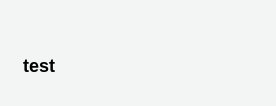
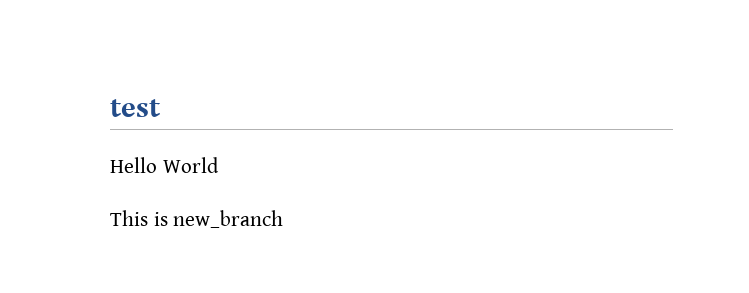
(55, 65) none -> [110,157,219,173] [110,210,284,228] // Hello World // This is new_branch

